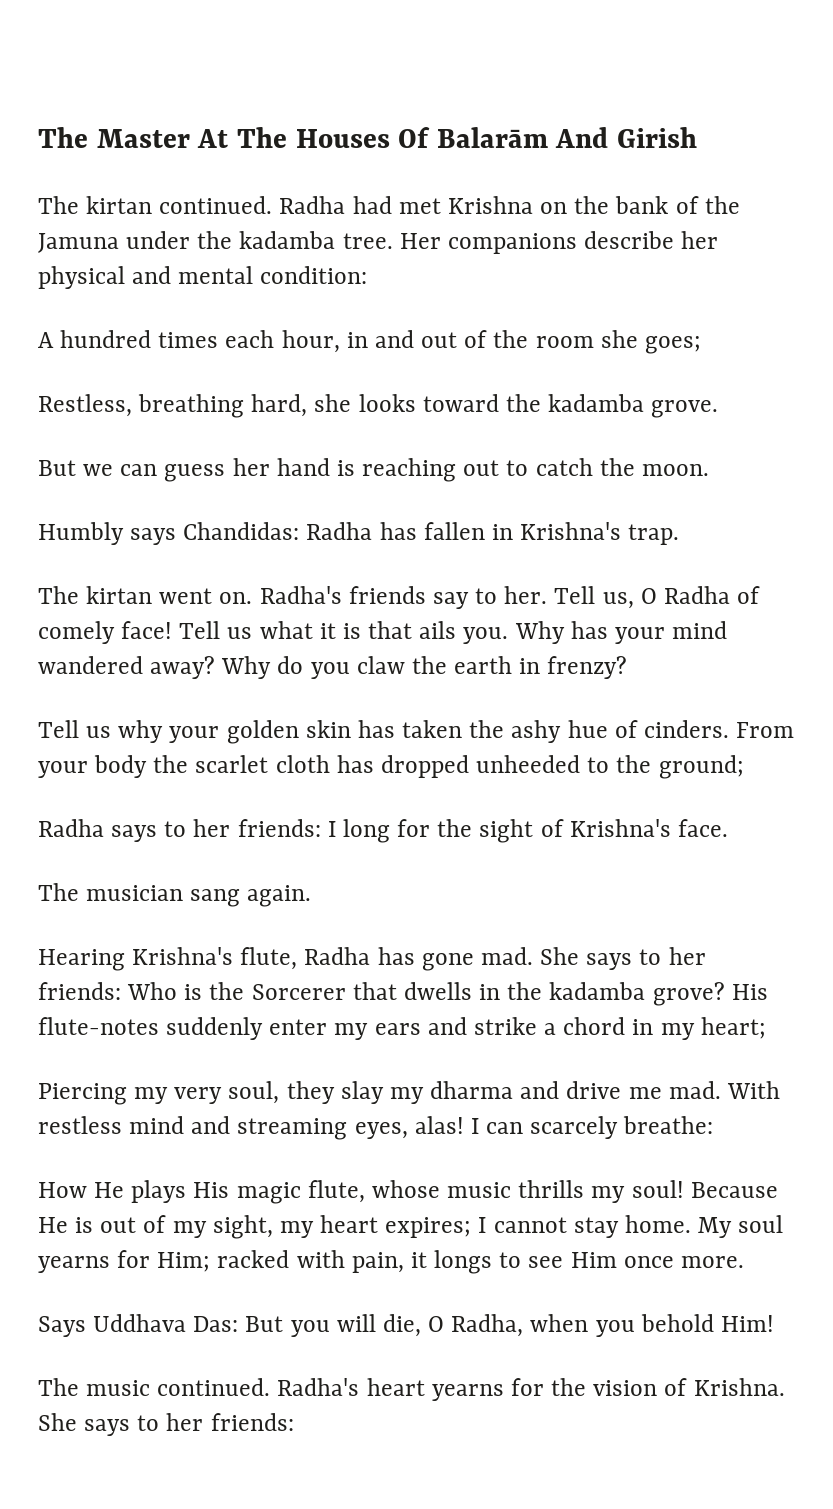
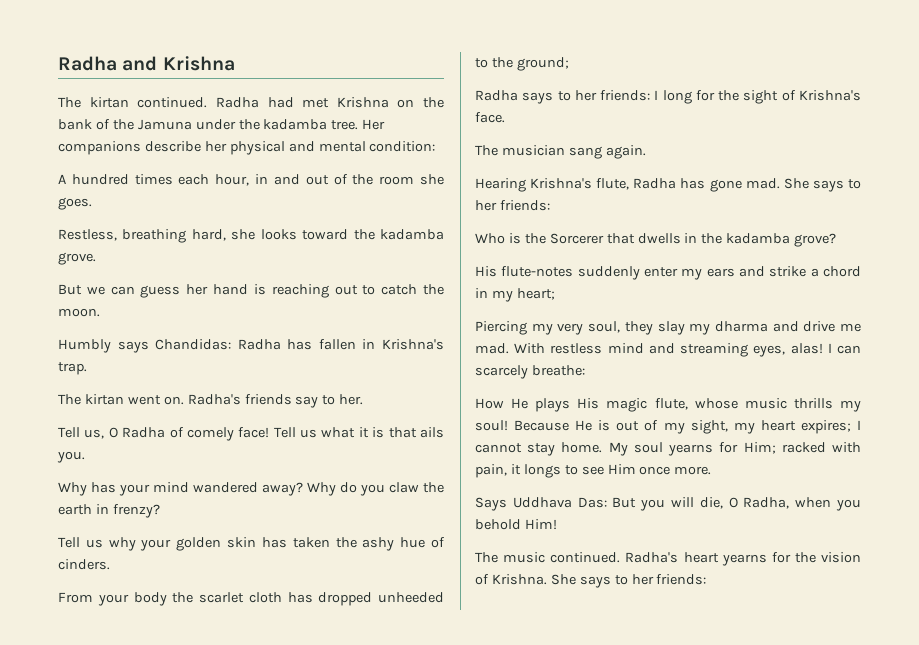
[38,127,698,148] The Master At The Houses Of Balarām And Girish -> [58,56,235,71] Radha and Krishna
[644,336,701,354] goes; -> [58,197,92,210] goes.
(548, 595) none -> (364, 399) //
(509, 635) none -> (85, 457) //
(729, 729) none -> (110, 564) //
(121, 991) none -> (550, 205) //
(725, 994) none -> (837, 240) //

